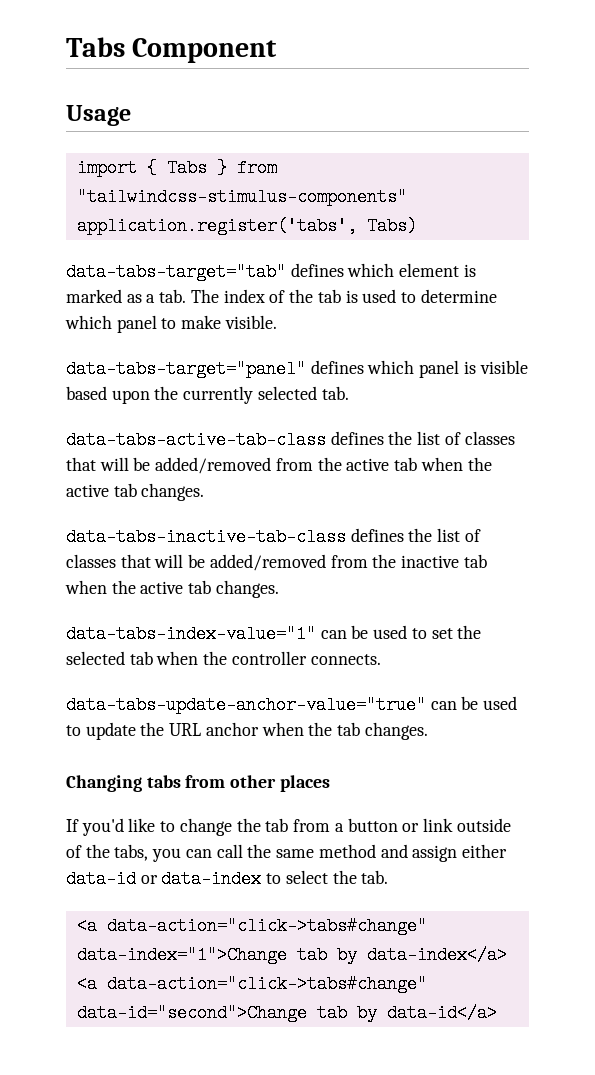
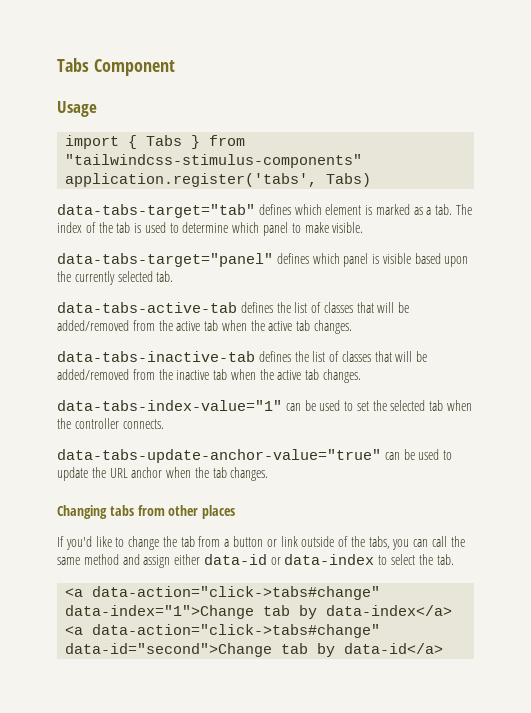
[66,431,326,449] data-tabs-active-tab-class -> [57,302,237,313] data-tabs-active-tab
[66,528,346,546] data-tabs-inactive-tab-class -> [57,351,255,362] data-tabs-inactive-tab

